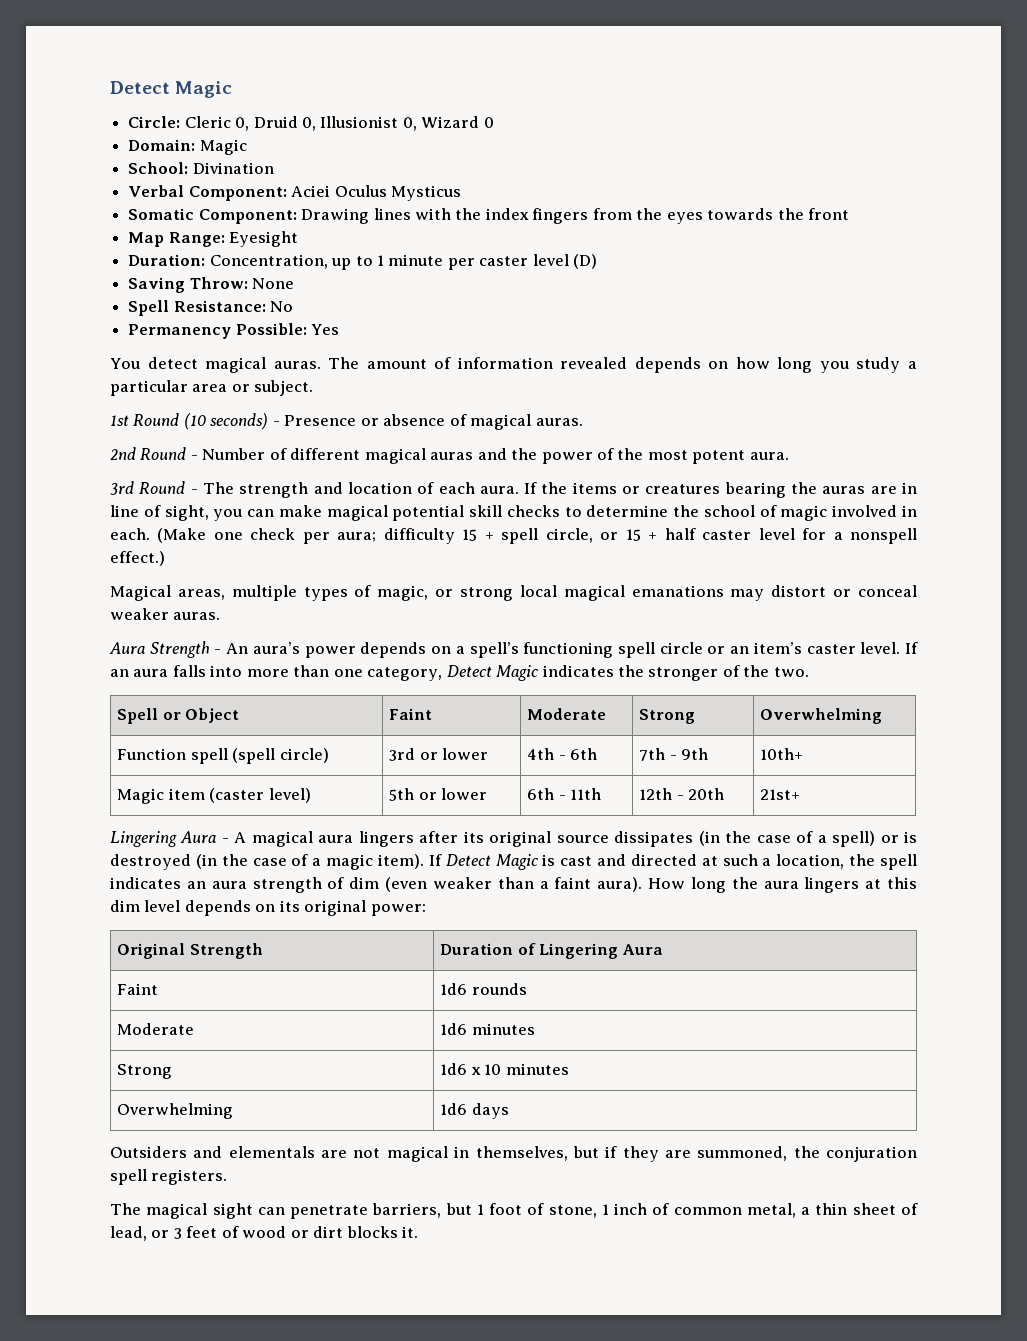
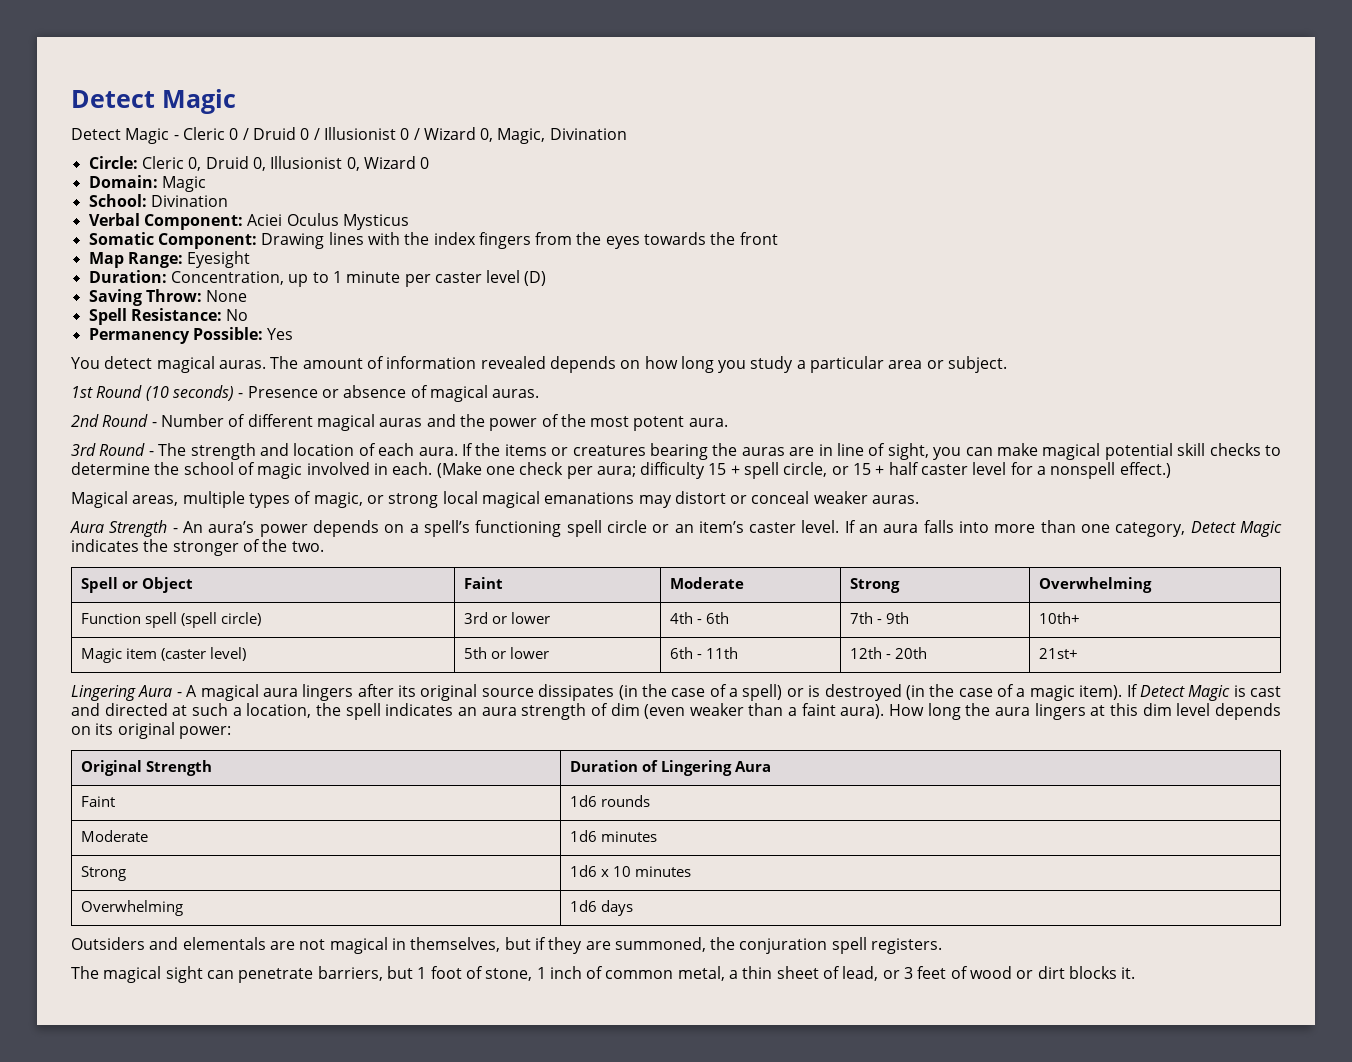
[110,81,233,98] Detect Magic -> [71,89,236,114] [71,127,627,144] Detect Magic // Detect Magic - Cleric 0 / Druid 0 / Illusionist 0 / Wizard 0, Magic, Divination

